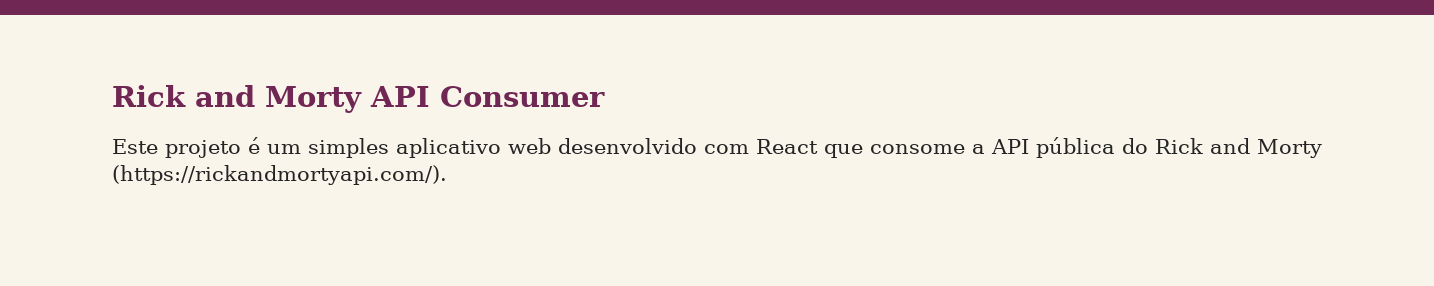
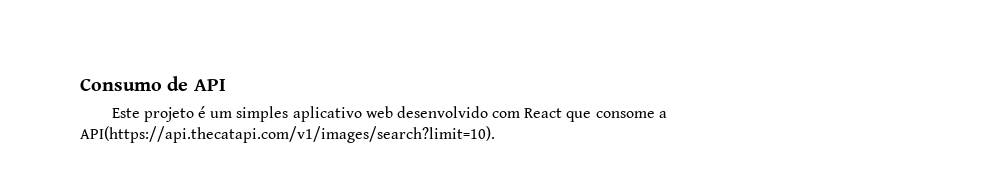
[112,85,605,113] Rick and Morty API Consumer -> [80,76,226,91] Consumo de API
[991,137,1322,158] [112,165,447,185] API pública do Rick and Morty (https://rickandmortyapi.com/). -> [80,126,495,143] API(https://api.thecatapi.com/v1/images/search?limit=10).

